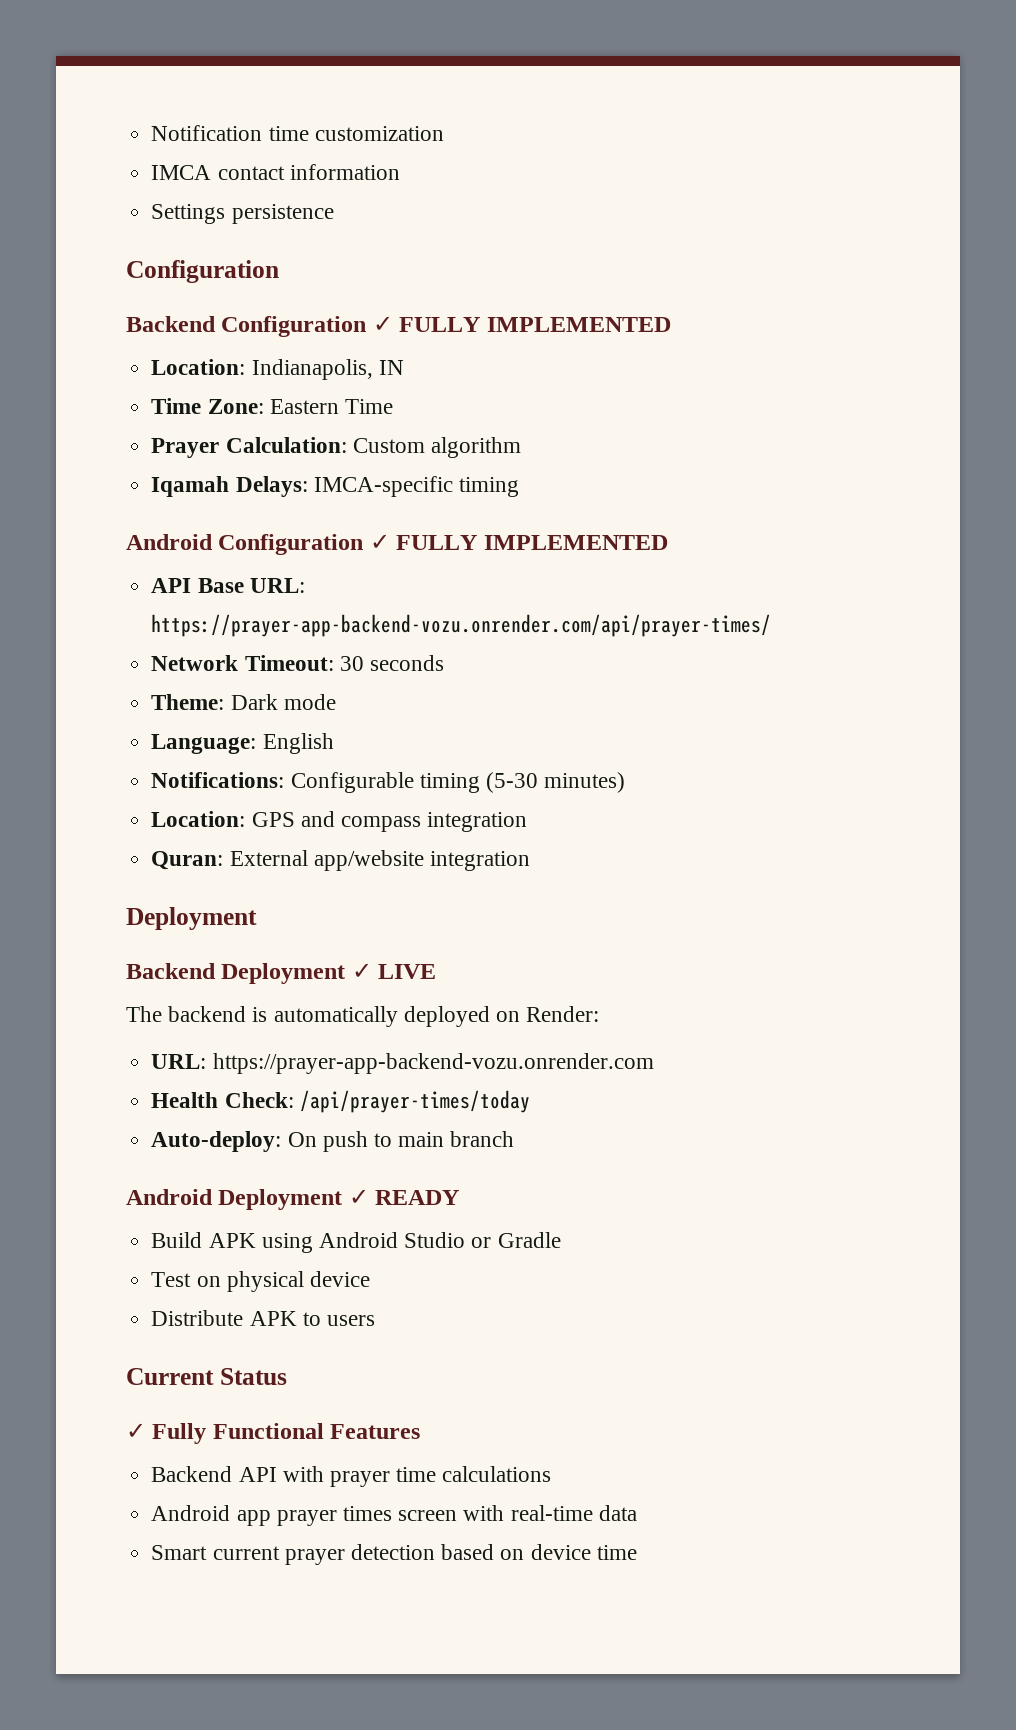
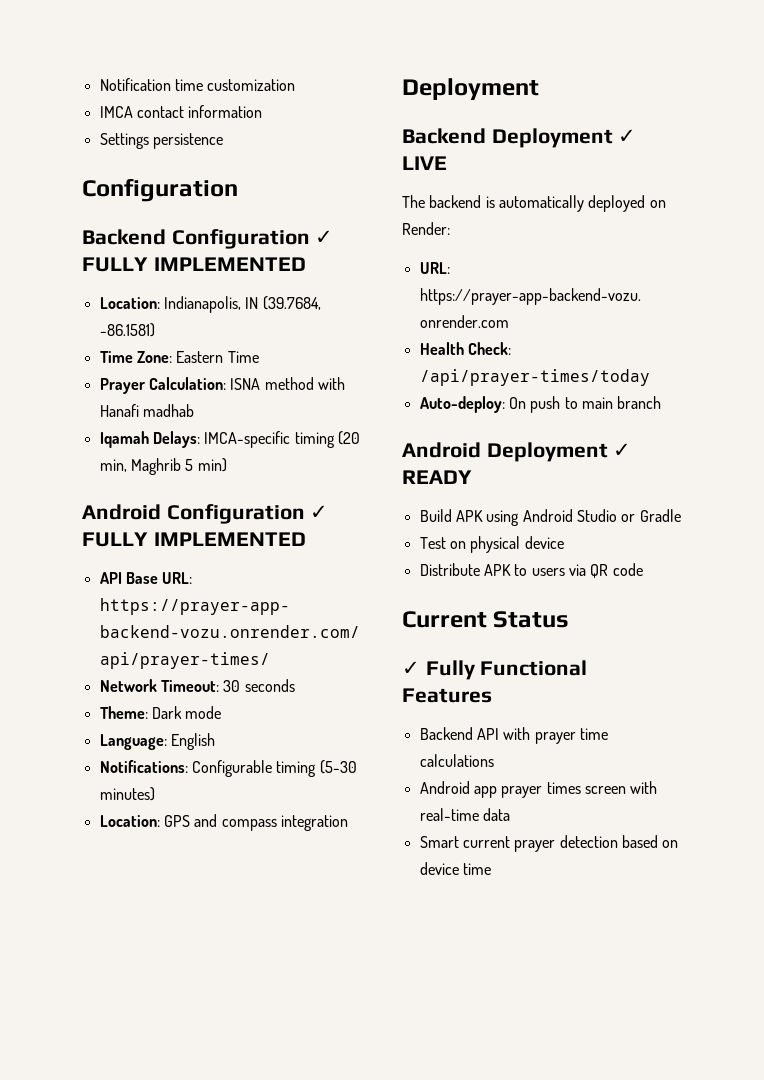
(404, 367) none -> [262,296,321,310] [99,323,155,337] (39.7684, -86.1581)
[352,437,521,458] Custom algorithm -> [230,377,345,390] [99,404,194,417] ISNA method with Hanafi madhab
(519, 487) none -> [337,431,360,445] [99,458,227,475] (20 min, Maghrib 5 min)
[151,850,530,871] // Quran: External app/website integration -> (348, 823) none
(375, 1320) none -> [568,563,643,578] via QR code

